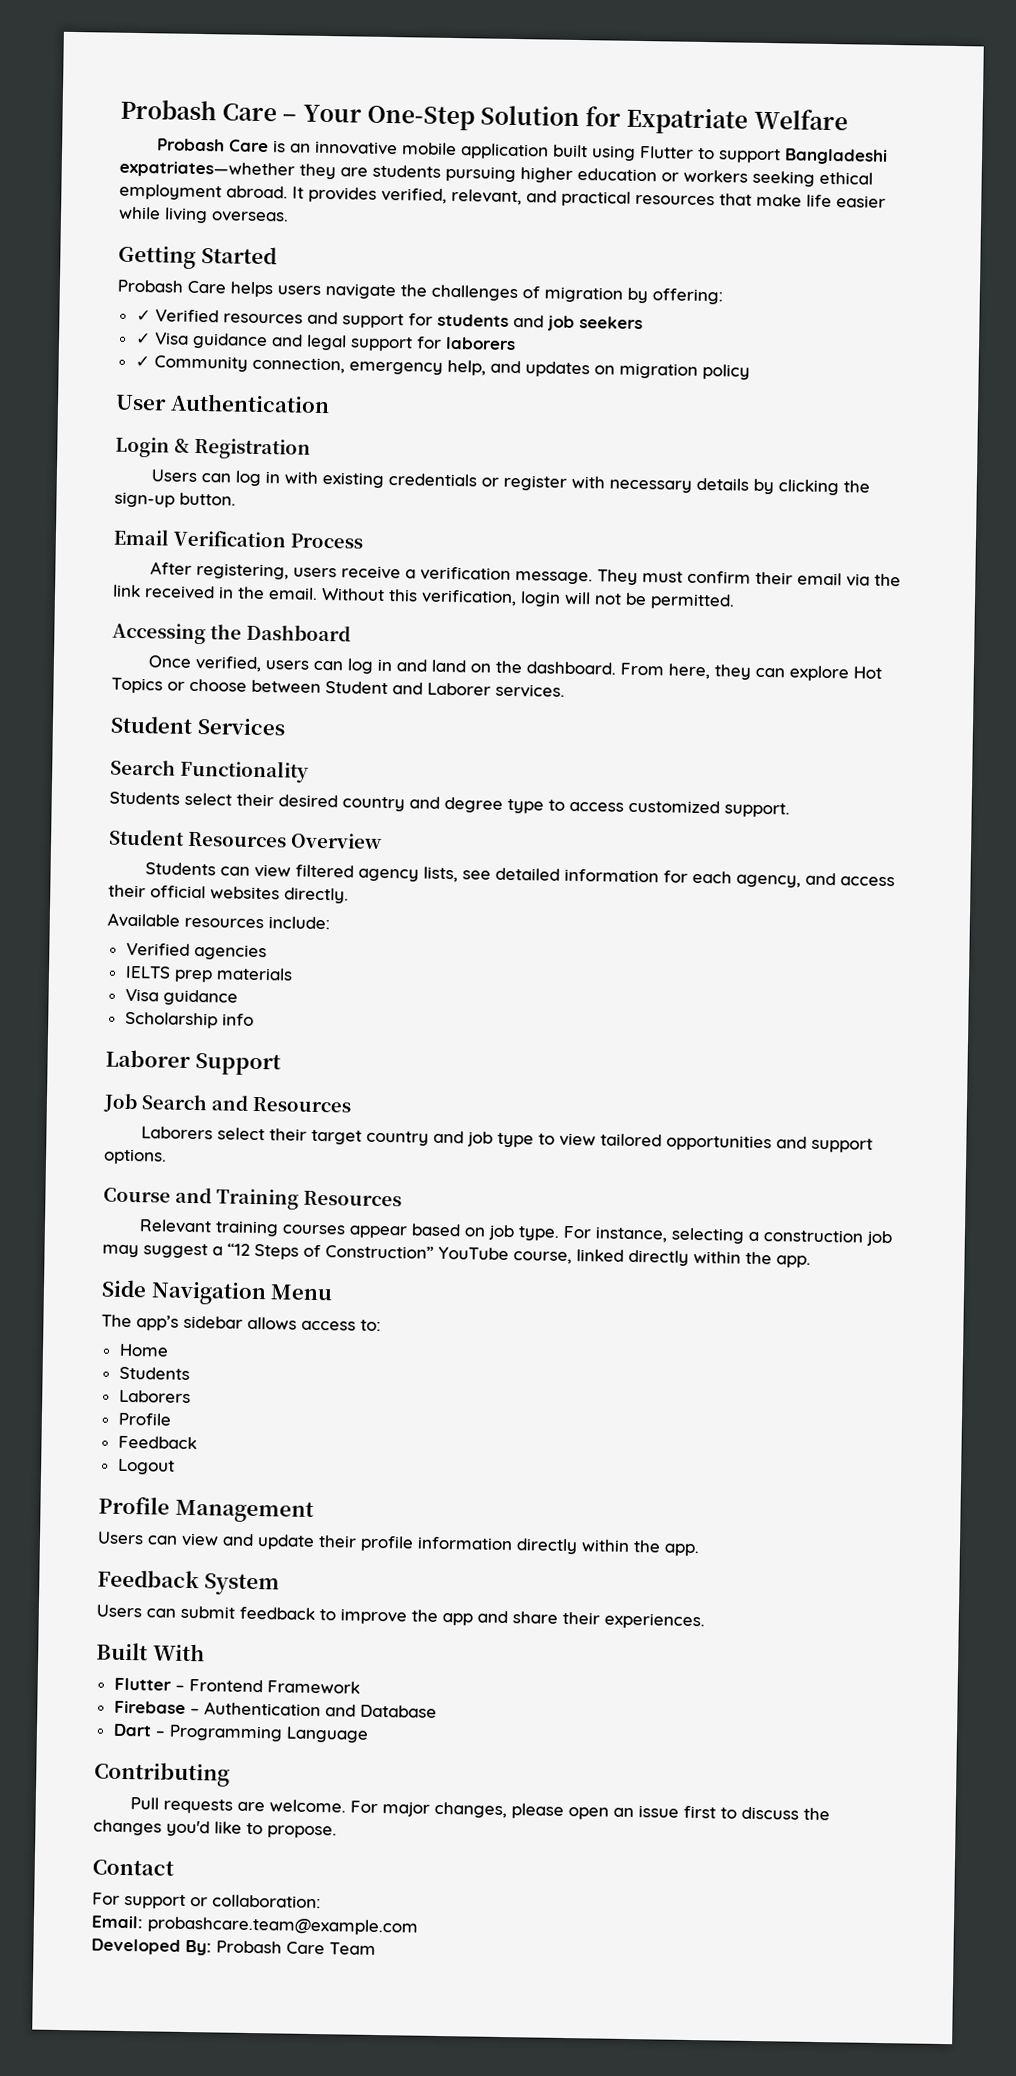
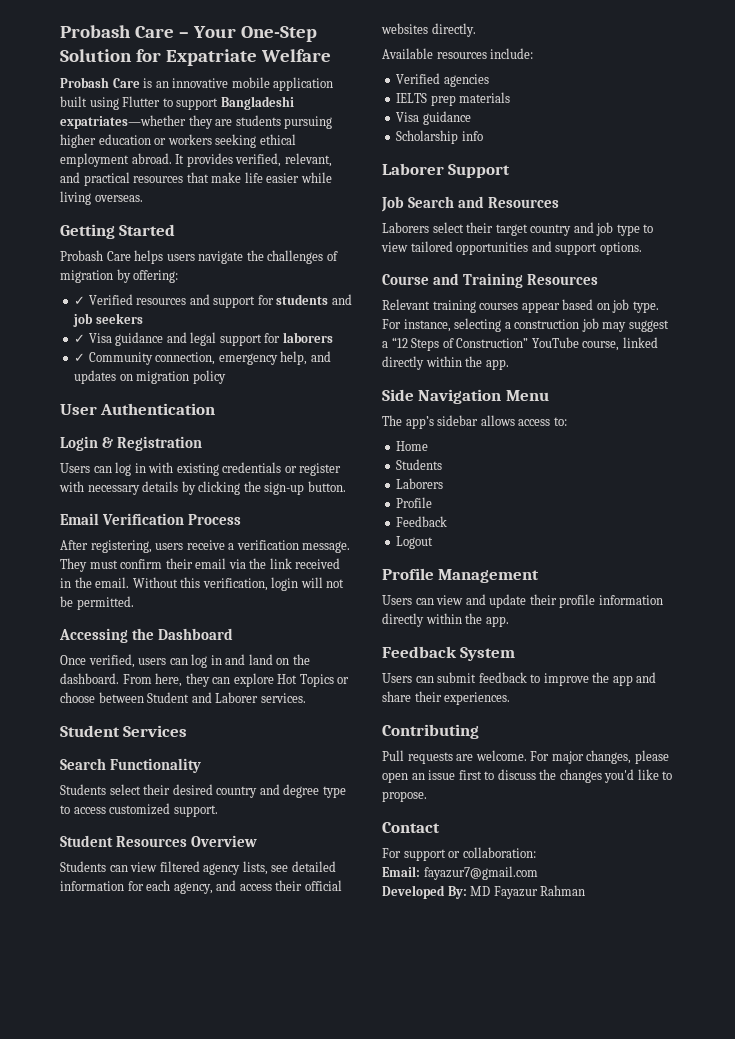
[96,1642,205,1662] [113,1677,360,1694] [113,1700,437,1718] [112,1723,369,1743] // Built With // Flutter – Frontend Framework // Firebase – Authentication and Database // Dart – Programming Language -> (511, 698) none
[147,1916,418,1936] probashcare.team@example.com -> [423,866,538,880] fayazur7@gmail.com
[216,1940,376,1956] Probash Care Team -> [470,885,586,899] MD Fayazur Rahman

